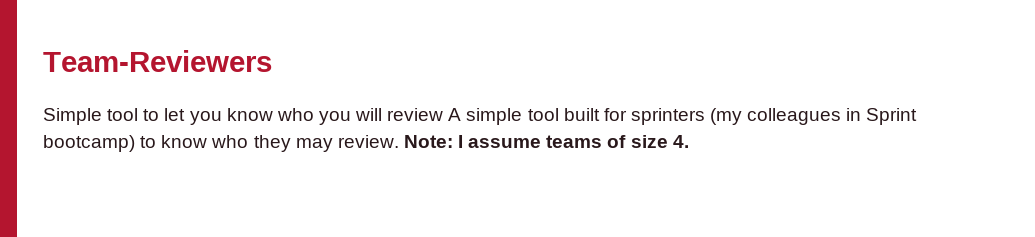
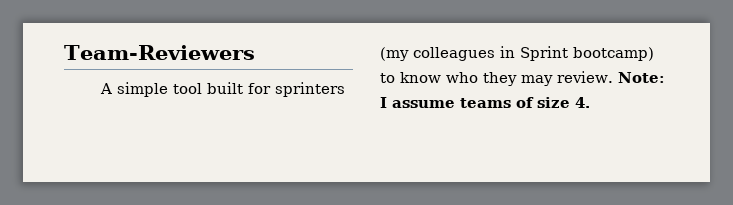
[43,108,444,125] Simple tool to let you know who you will review -> (255, 52) none

